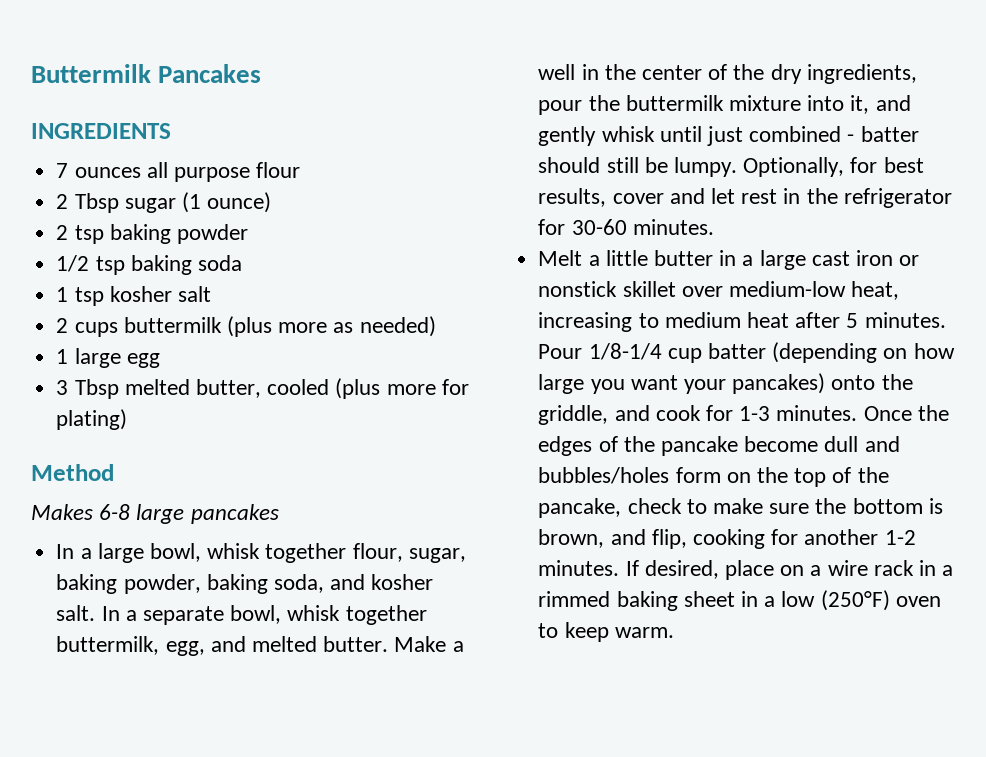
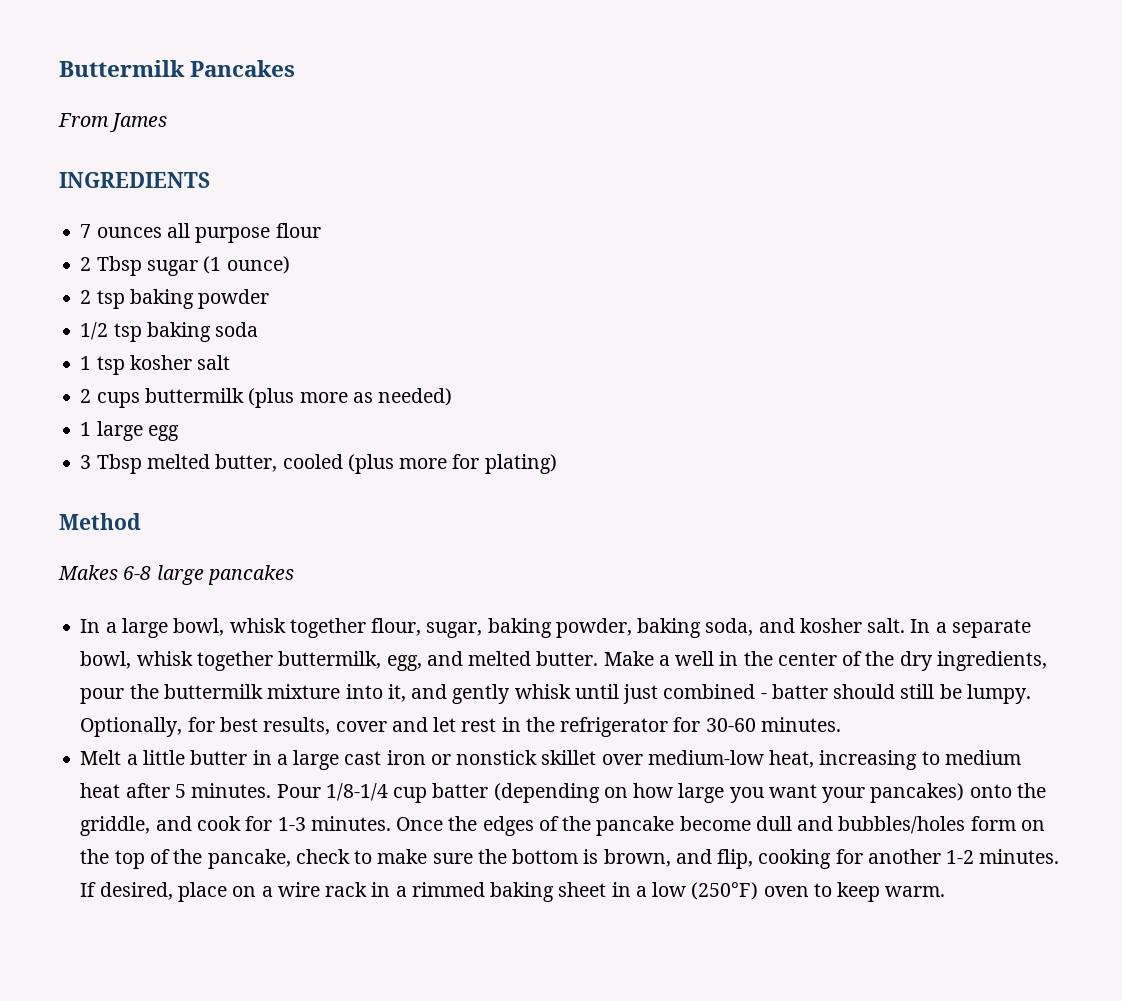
(262, 73) none -> [58,113,168,132] // From James

